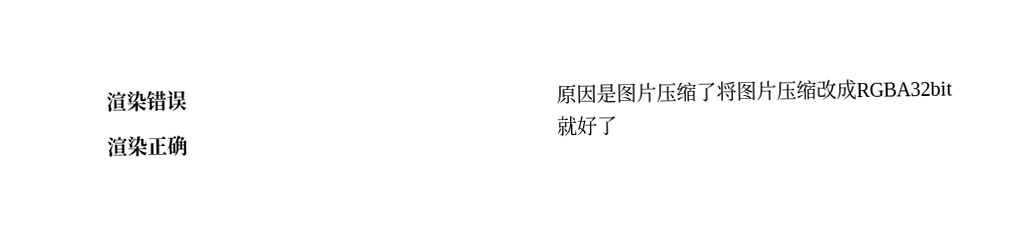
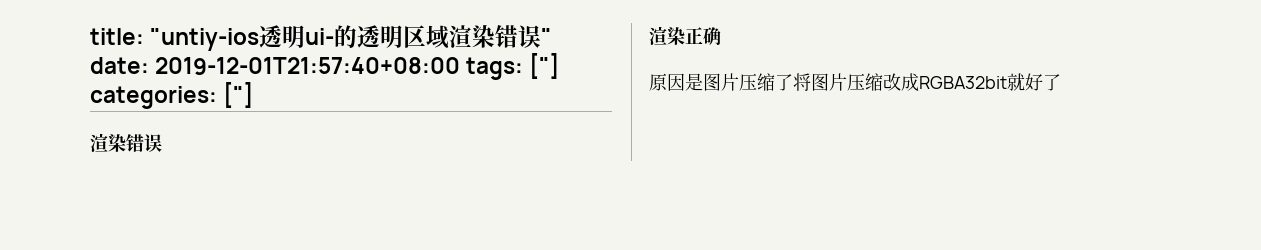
(106, 101) none -> [90,24,553,51] [90,53,561,80] [90,82,255,109] title: "untiy-ios透明ui-的透明区域渲染错误" date: 2019-12-01T21:57:40+08:00 tags: ["] categories: ["] //

